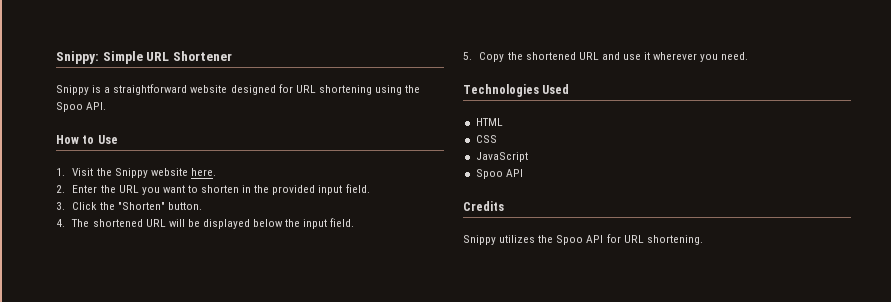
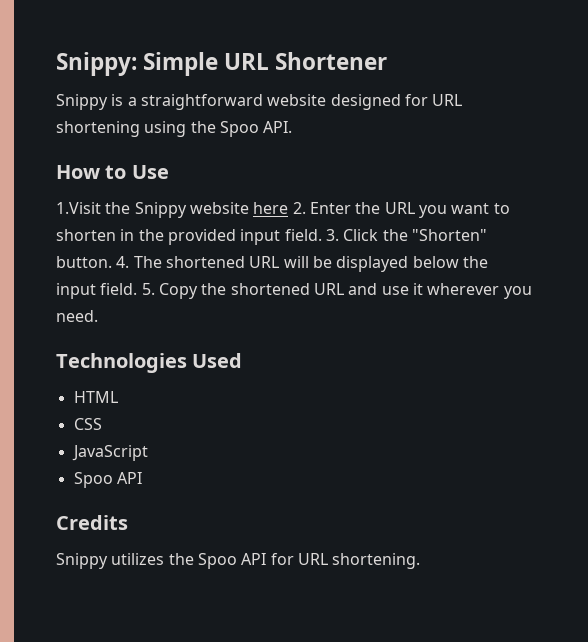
[56,168,94,176] 1. Visit -> [56,202,101,214] 1.Visit
[190,168,216,176] here. // -> [253,202,289,214] here
(370, 188) // -> (322, 235) none
(202, 206) // -> (112, 262) none
(355, 222) // -> (138, 289) none

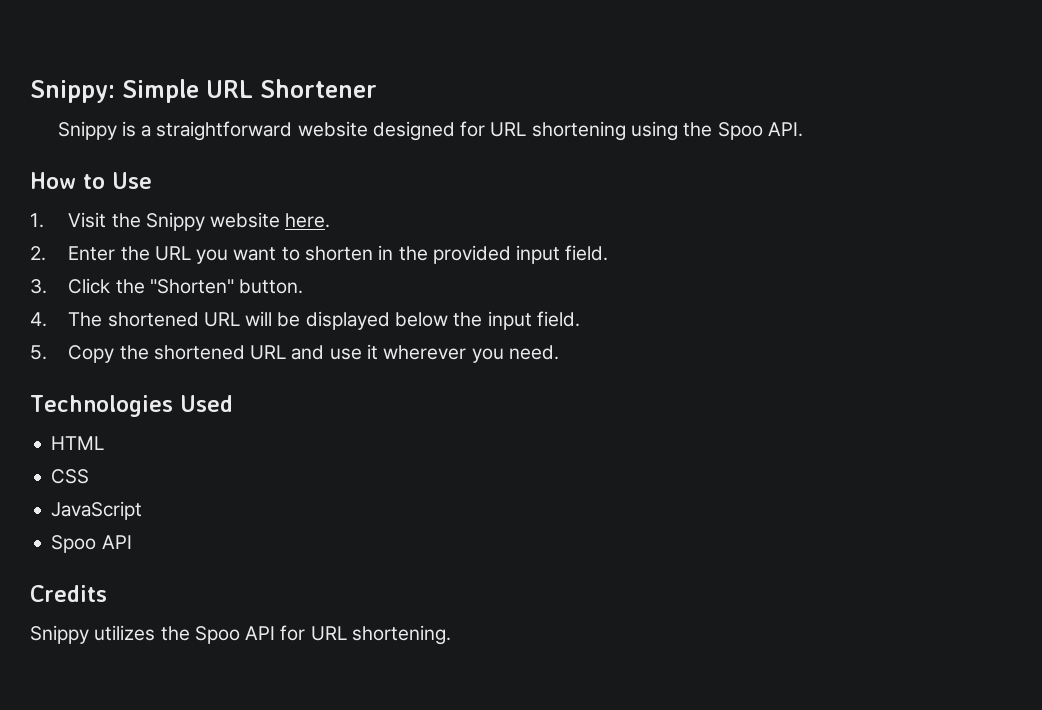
[56,202,101,214] 1.Visit -> [30,212,107,228] 1. Visit
[253,202,289,214] here -> [285,213,331,228] here. //
(322, 235) none -> (609, 253) //
(112, 262) none -> (304, 286) //
(138, 289) none -> (580, 319) //

